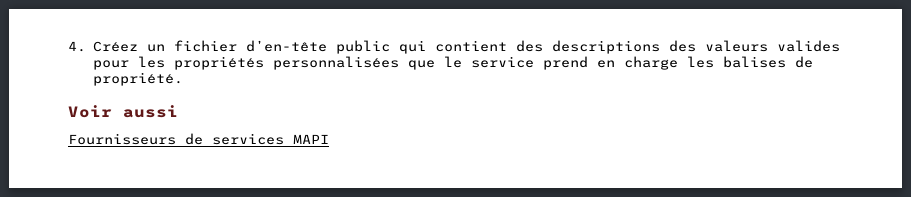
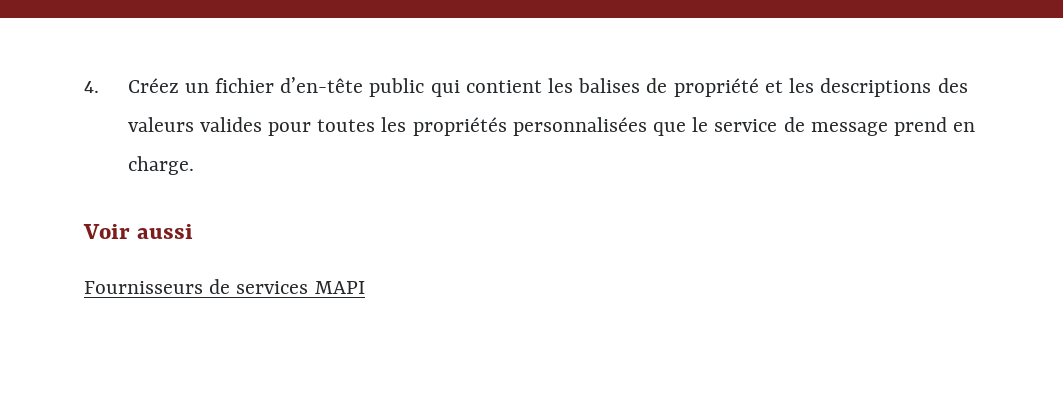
[515,40,543,52] des -> [548,78,815,97] les balises de propriété et les
(129, 65) none -> [317,119,376,132] toutes
[542,56,813,70] [92,72,183,86] prend en charge les balises de propriété. -> [783,117,976,136] [127,156,194,175] de message prend en charge.

